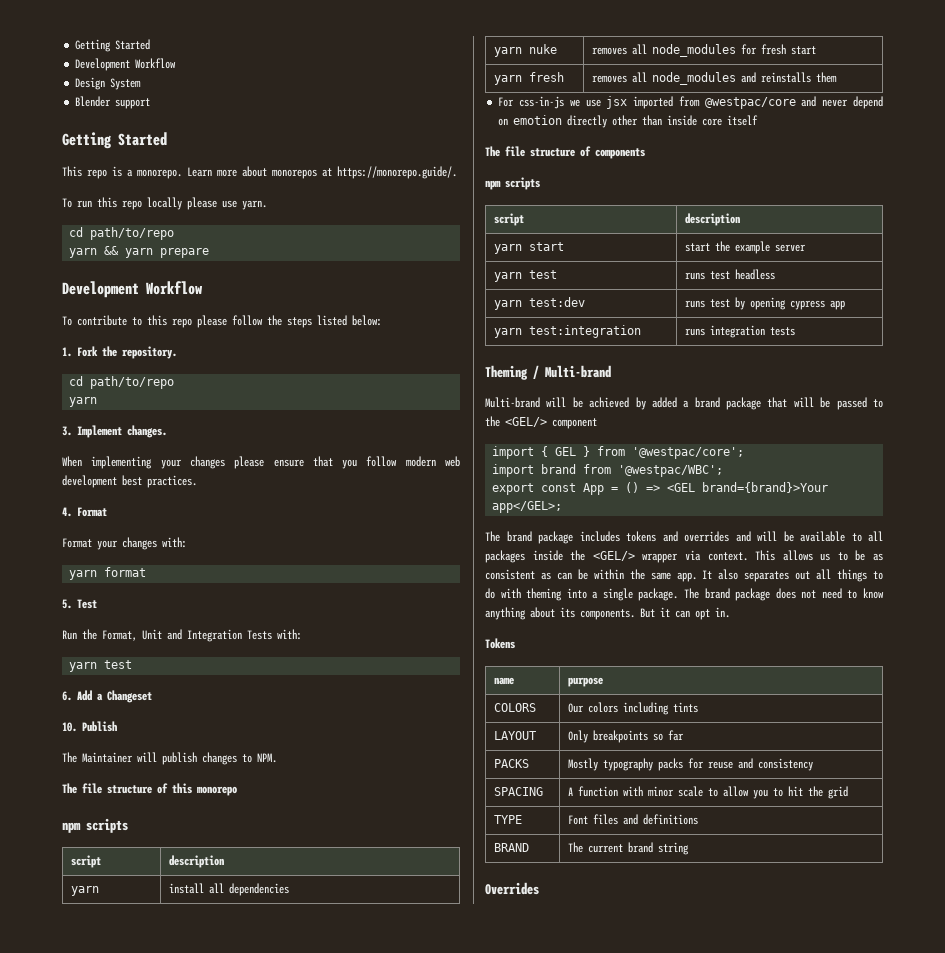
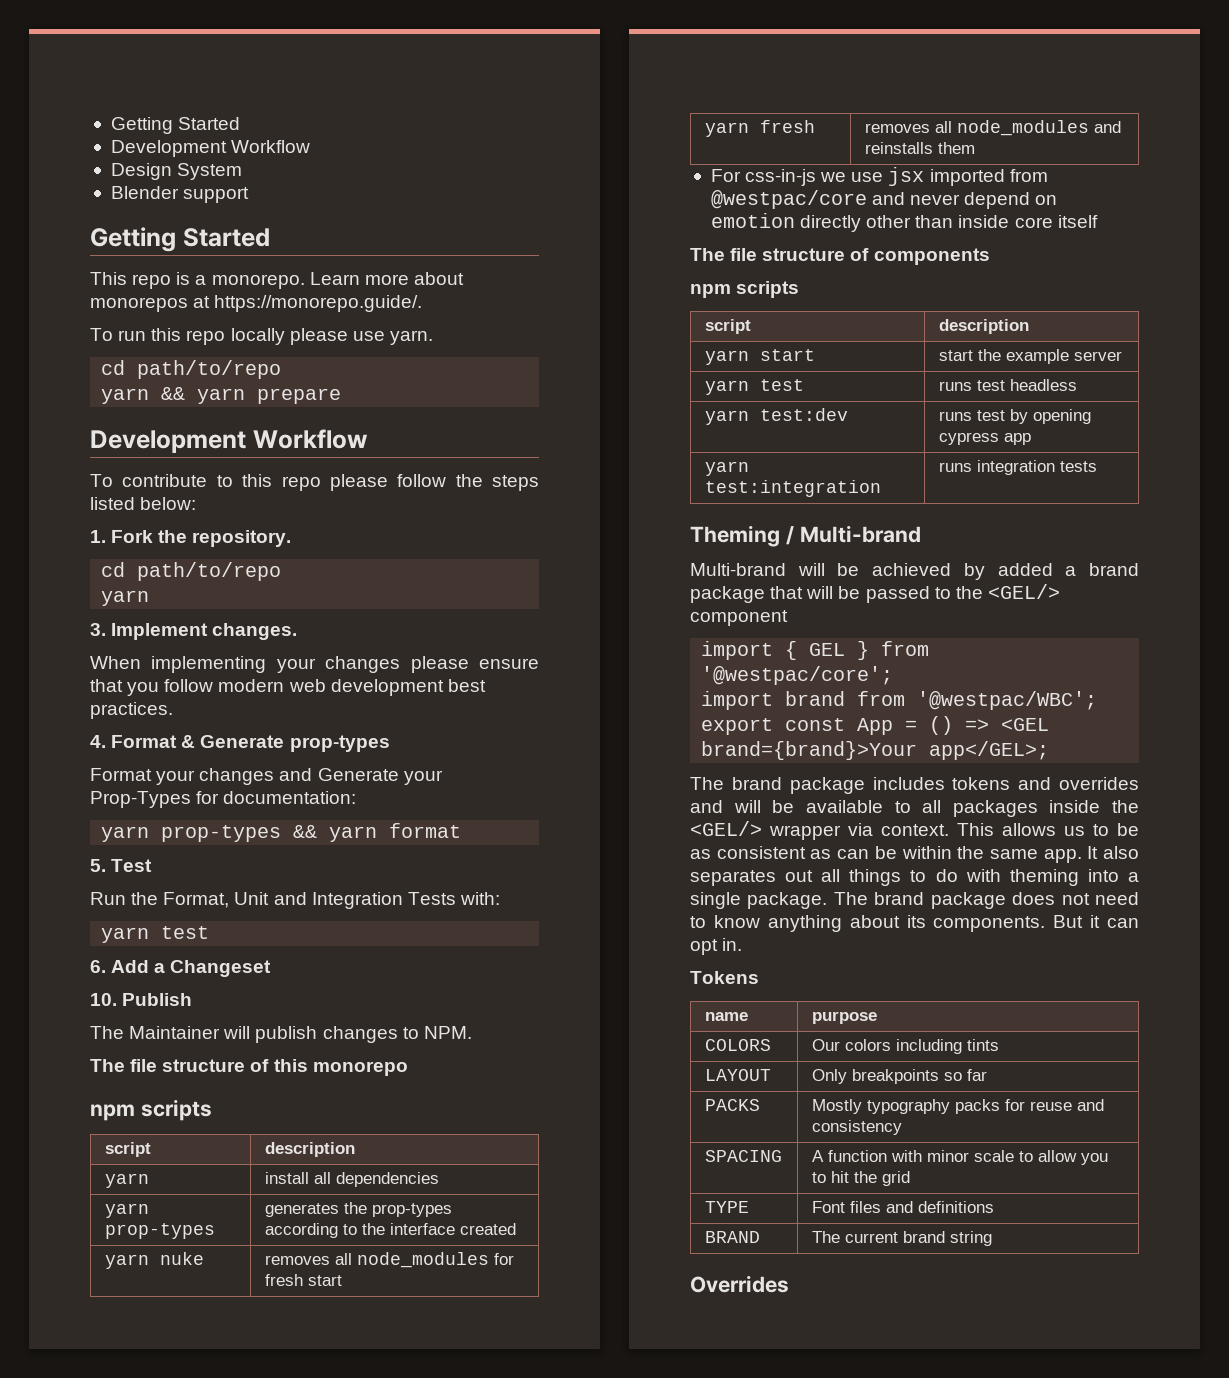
(107, 512) none -> [181,735,390,752] & Generate prop-types
[162,537,187,548] with: // -> [279,768,443,785] [90,791,357,808] [101,825,318,842] and Generate your Prop-Types for documentation: // yarn prop-types &&
(289, 889) none -> [104,1203,149,1218] [104,1223,215,1239] [264,1202,452,1217] [264,1223,516,1238] // yarn prop-types | generates the prop-types according to the interface created

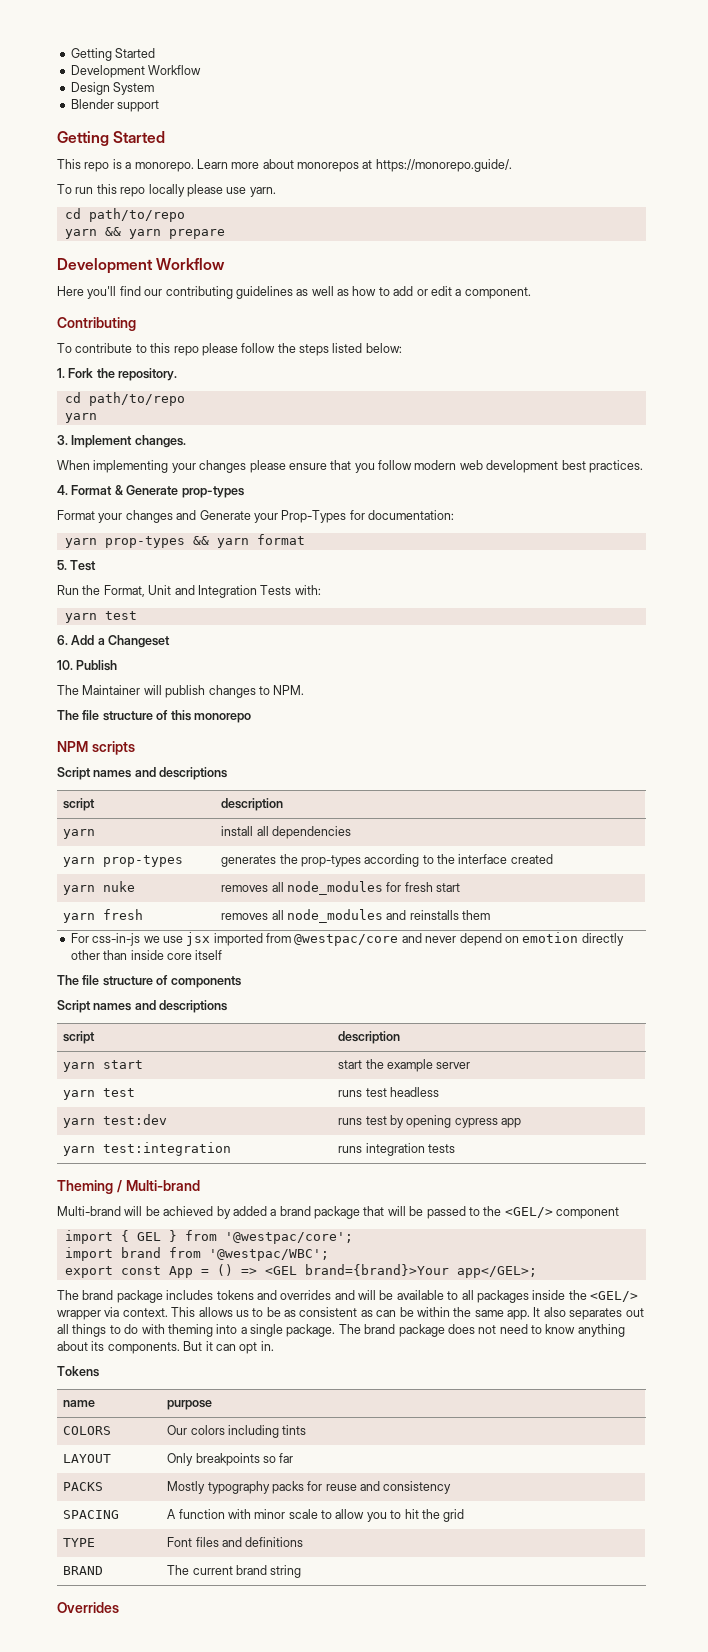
(368, 439) none -> [57,286,531,299] [57,317,136,331] // Here you'll find our contributing guidelines as well as how to add or edit a component. // Contributing
[90,1099,212,1121] npm scripts -> [57,741,135,755] [57,767,228,780] NPM scripts // Script names and descriptions
[690,281,800,298] npm scripts -> [57,1000,228,1013] Script names and descriptions

